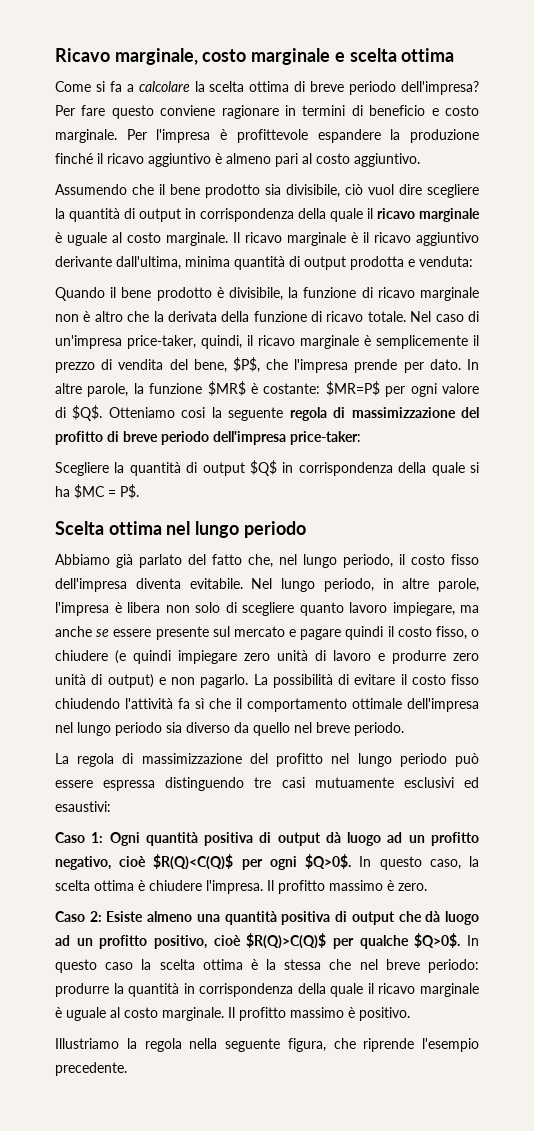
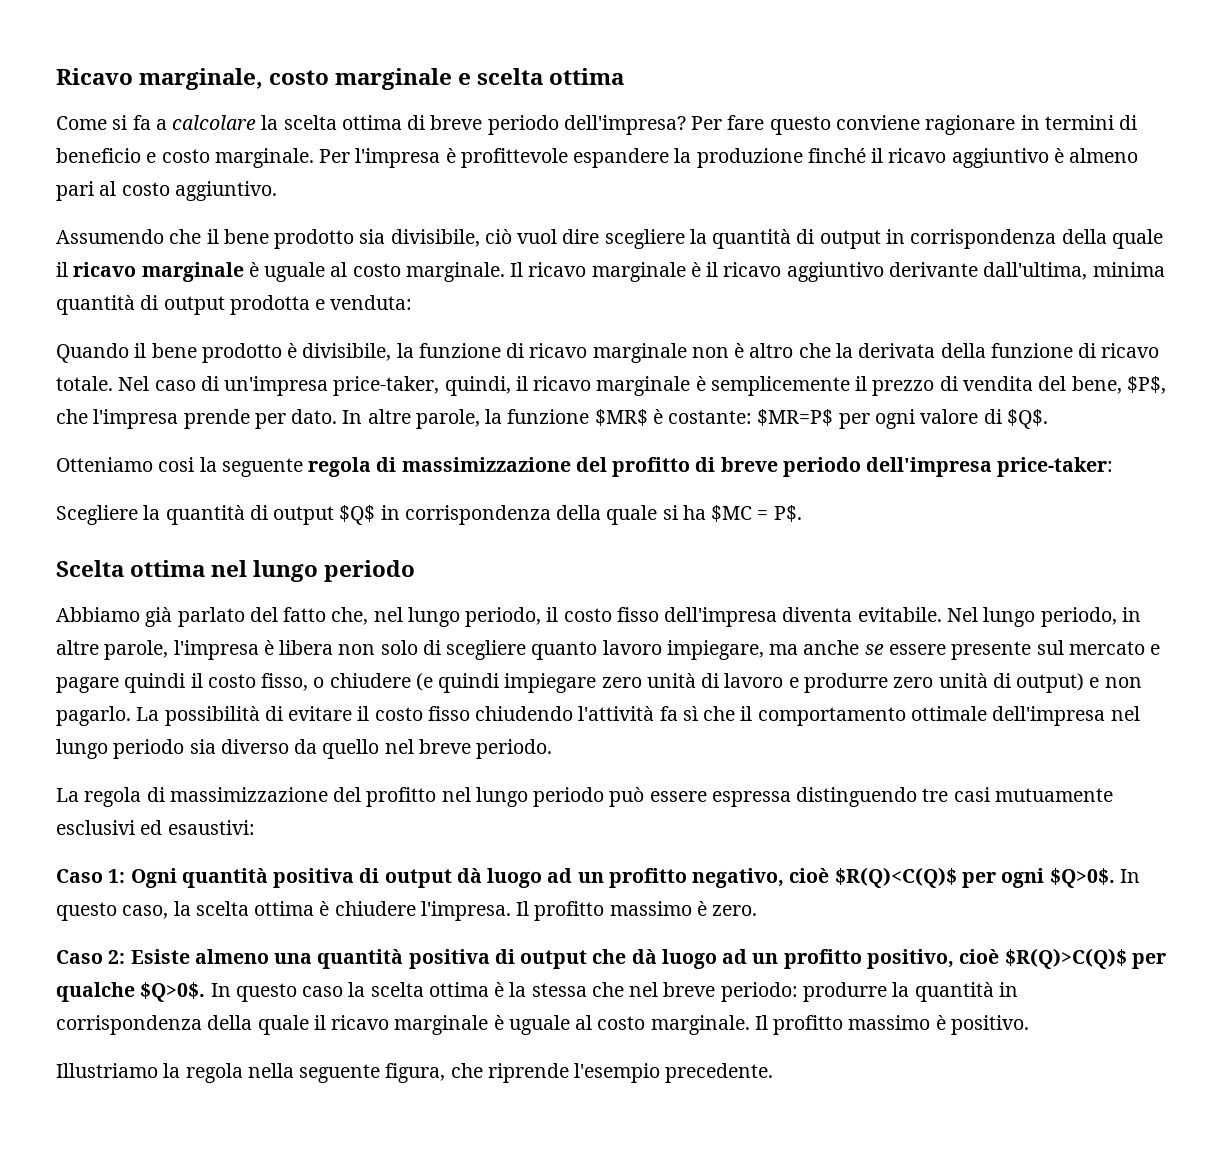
(103, 413) none -> (1048, 419) //

